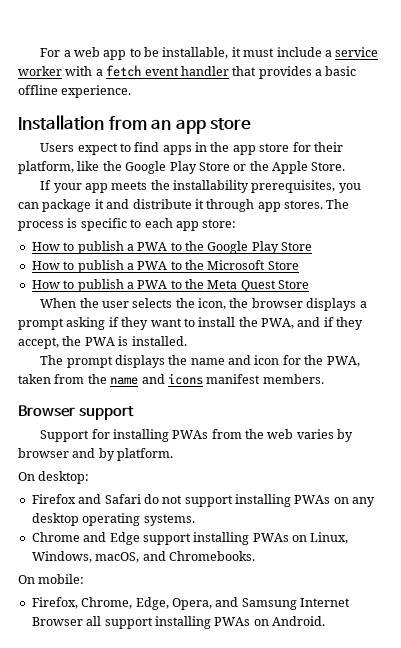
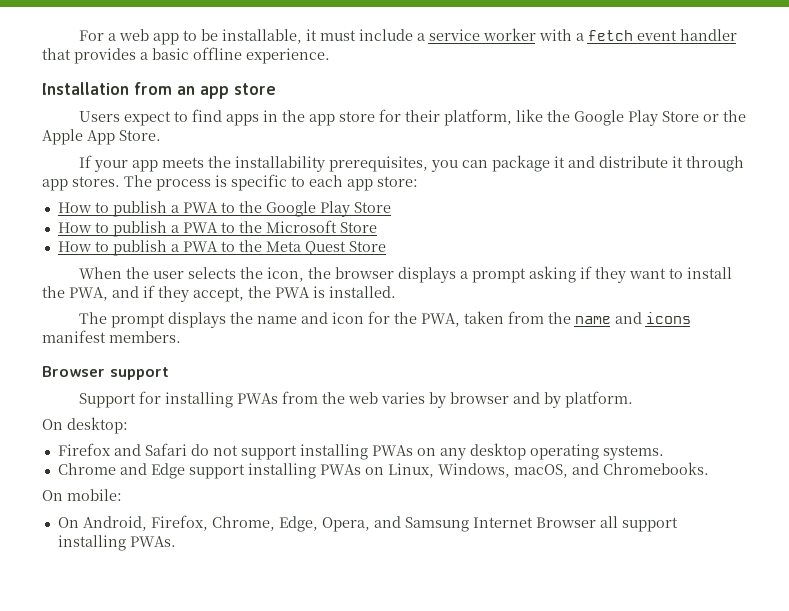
(308, 167) none -> [87,130,115,145] App
(85, 579) none -> [57,516,147,531] On Android,
[214,616,325,626] PWAs on Android. -> [129,536,176,547] PWAs.

